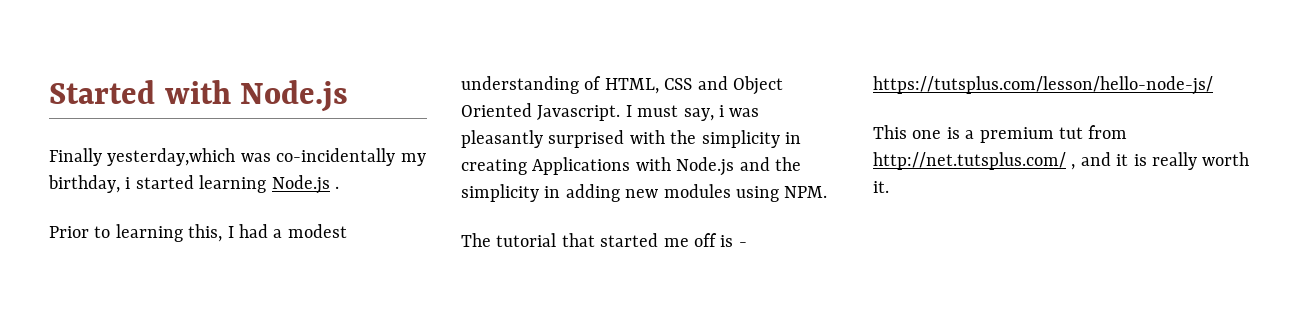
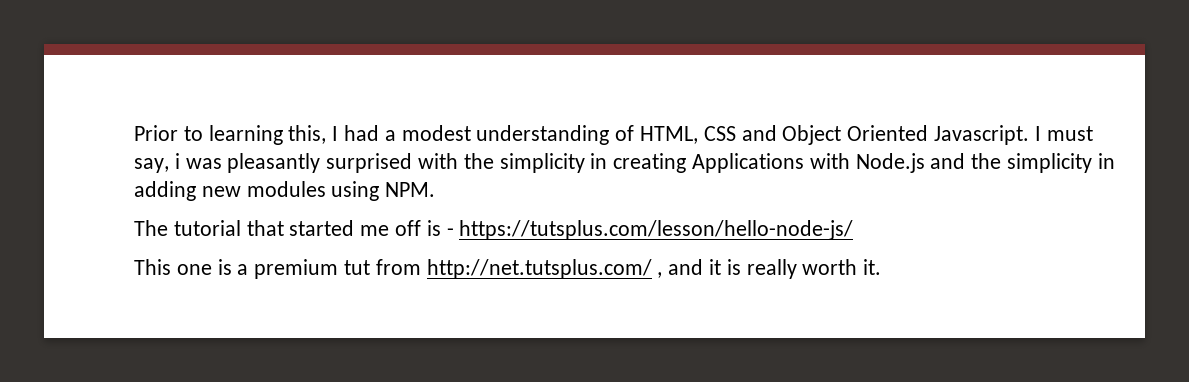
[49,80,349,112] [49,148,426,166] [48,175,339,194] Started with Node.js // Finally yesterday,which was co-incidentally my birthday, i started learning Node.js . // -> (134, 133) none

